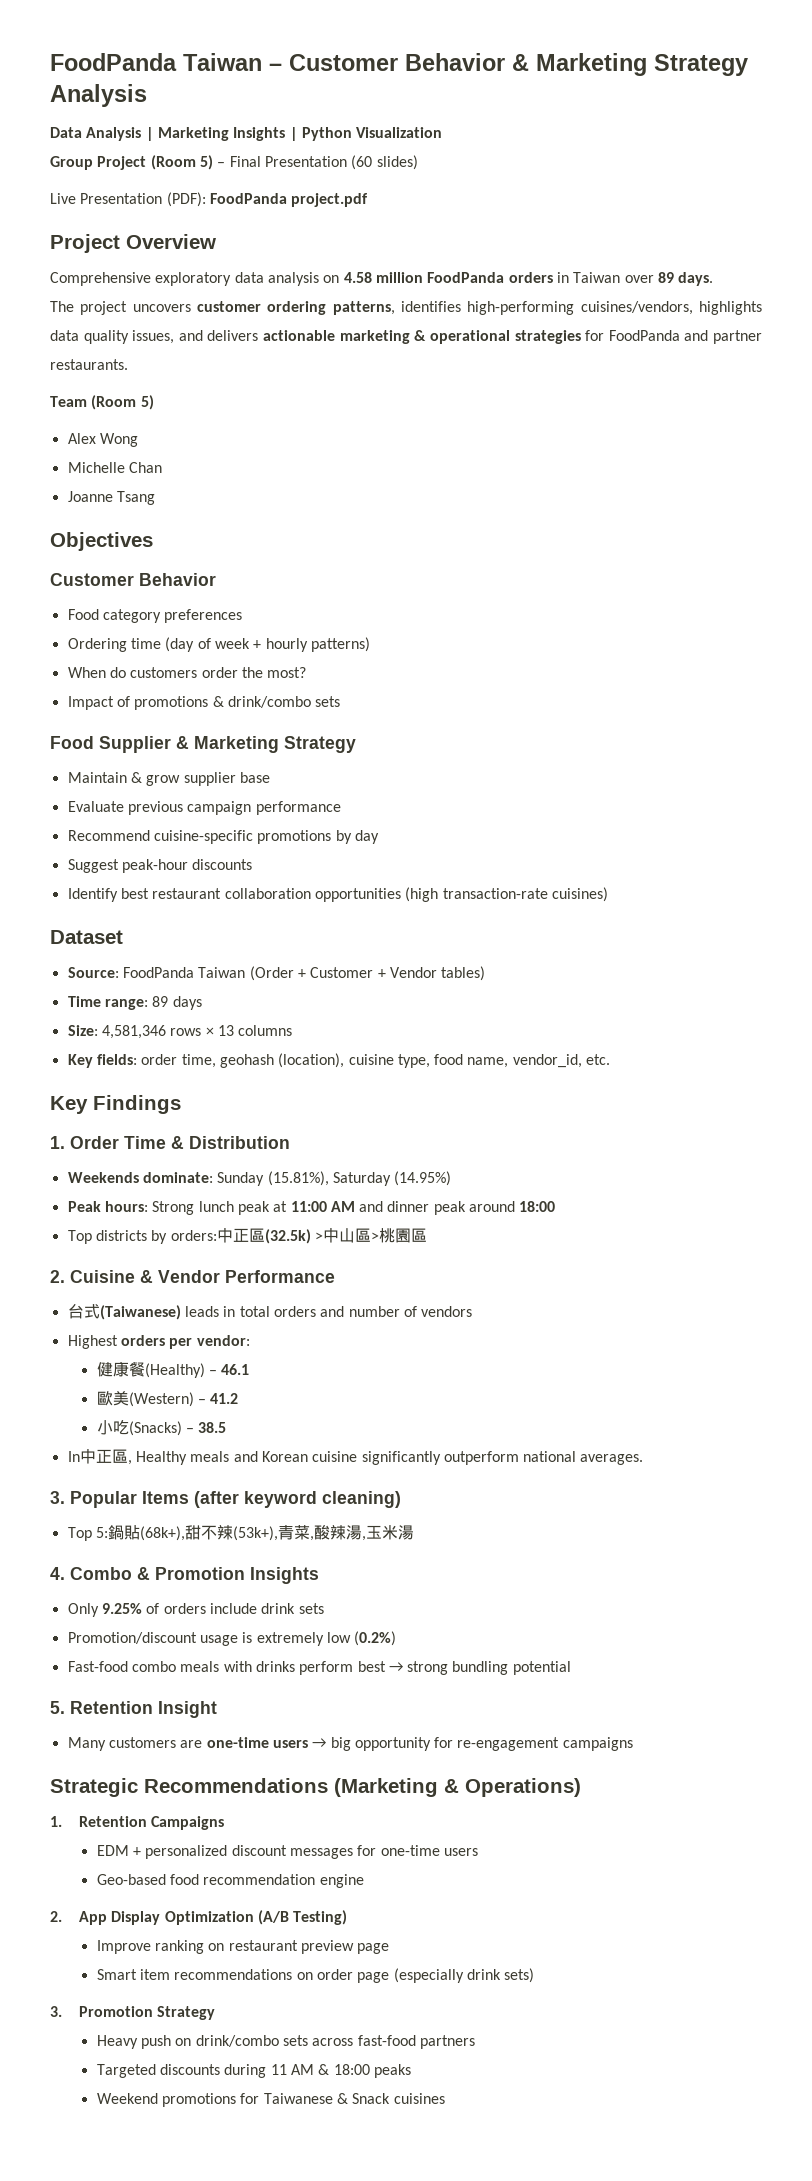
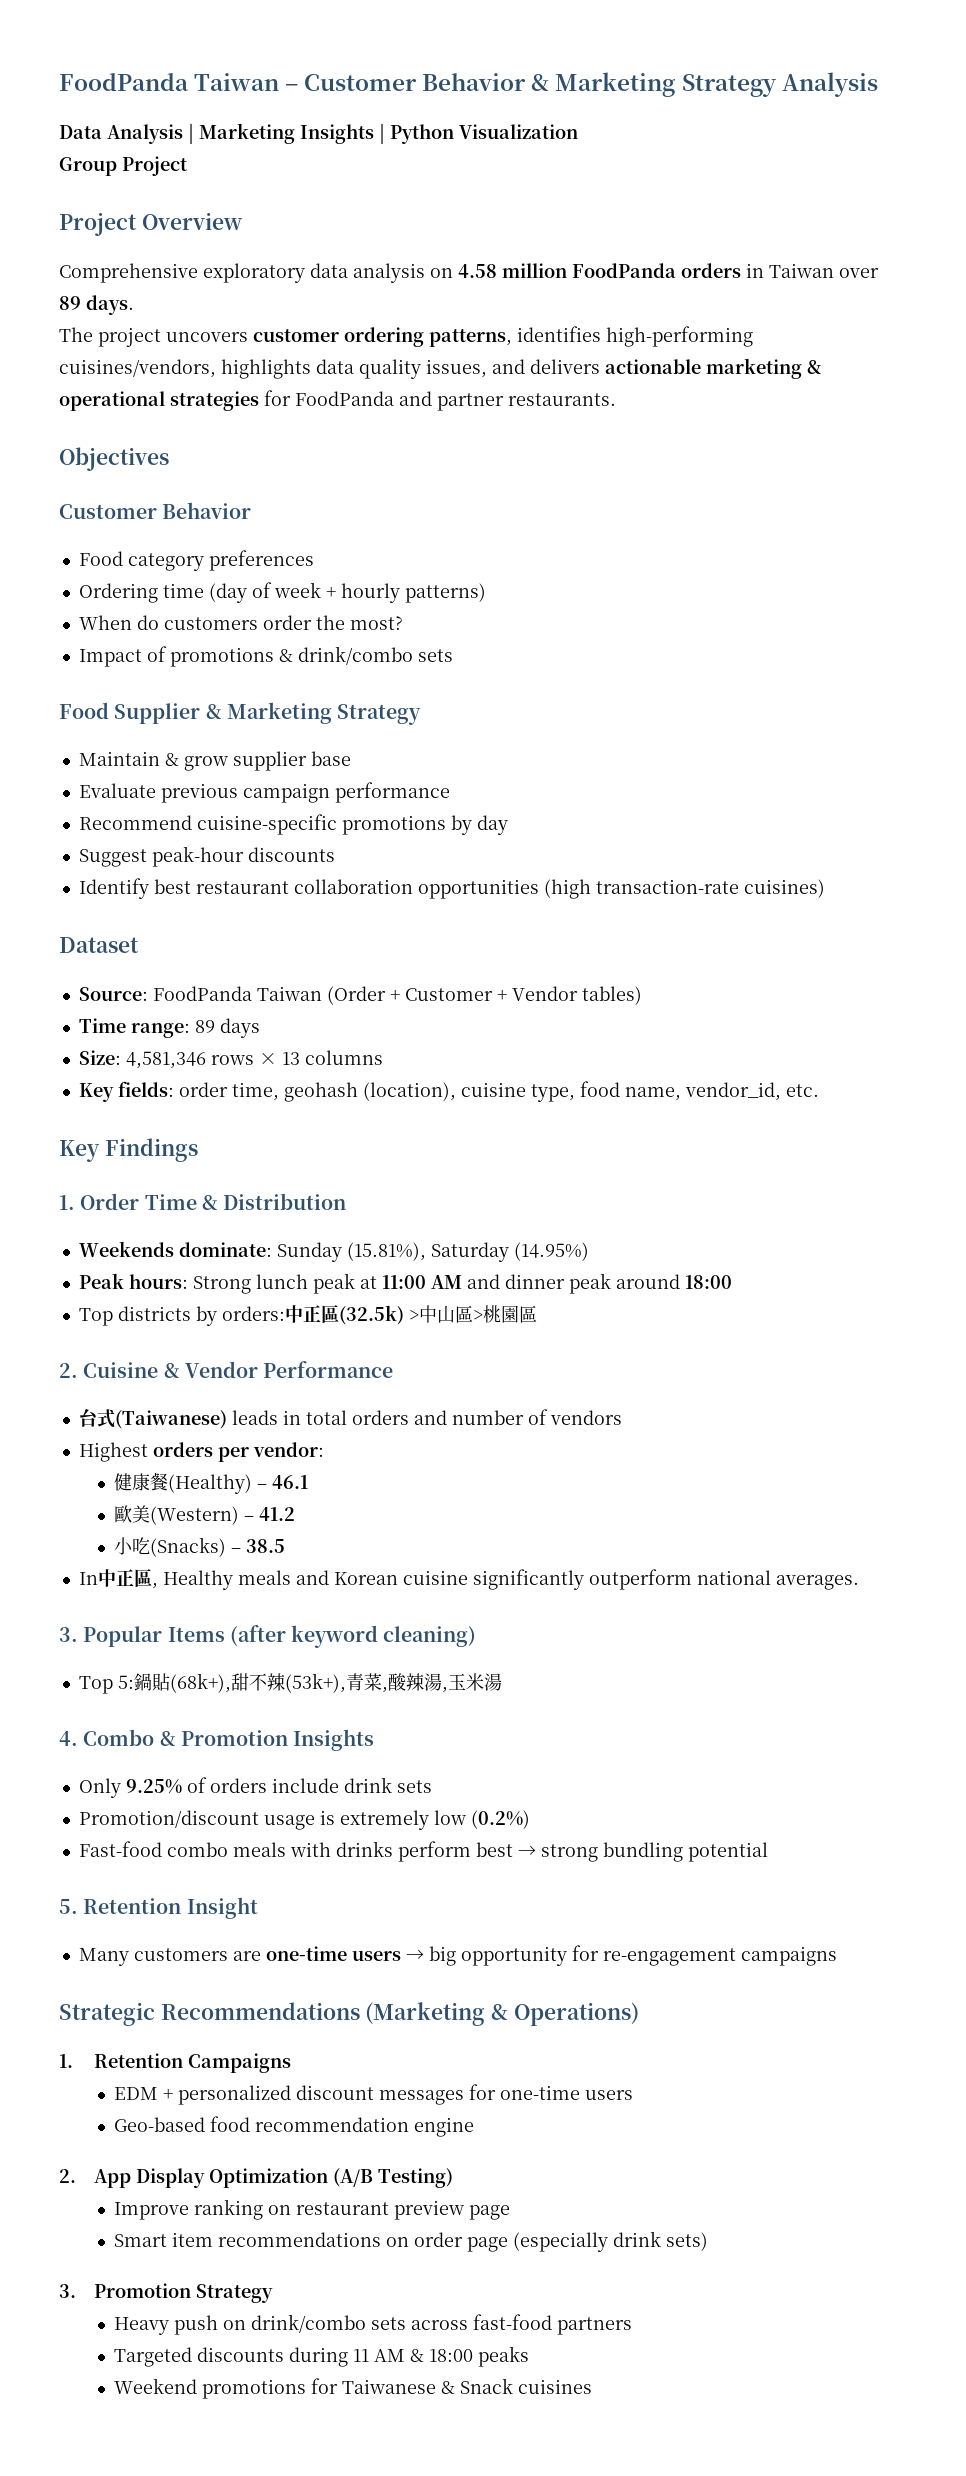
[150,155,418,170] [50,192,369,207] (Room 5) – Final Presentation (60 slides) // Live Presentation (PDF): FoodPanda project.pdf -> (187, 166) none
[50,395,154,410] [67,433,138,447] [67,462,162,473] [67,491,155,505] // Team (Room 5) // Alex Wong // Michelle Chan // Joanne Tsang -> (616, 399) none

